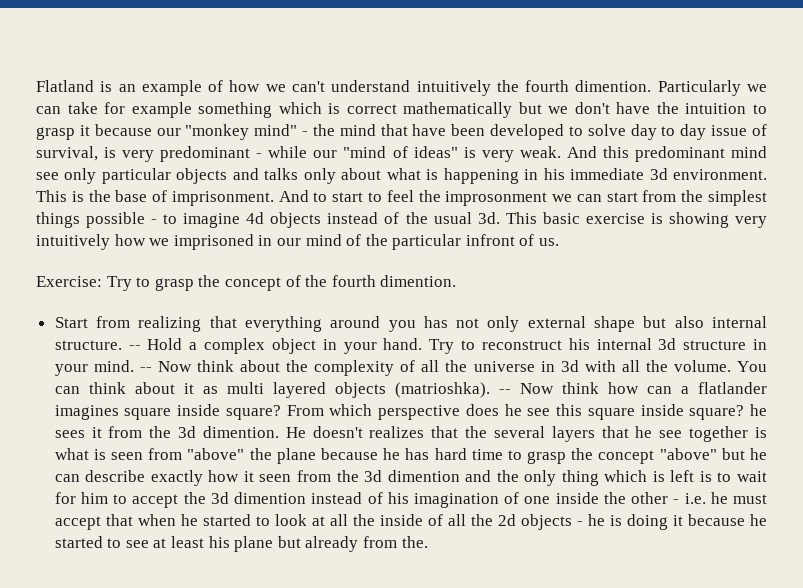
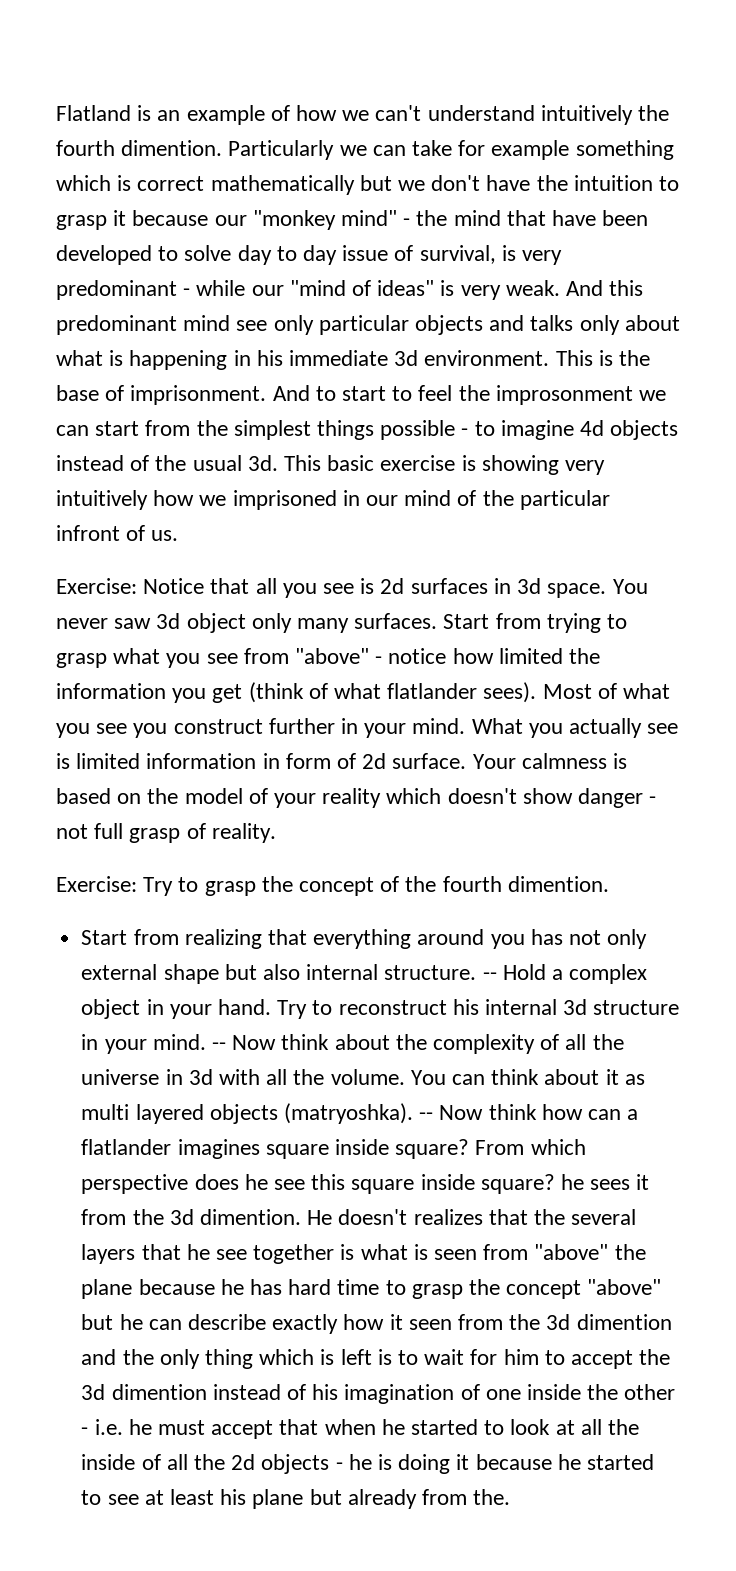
(560, 242) none -> [56,578,648,598] [56,613,628,633] [56,648,601,668] [56,682,671,703] [56,718,679,738] [56,753,628,769] [56,788,657,808] [56,823,276,843] // Exercise: Notice that all you see is 2d surfaces in 3d space. You never saw 3d object only many surfaces. Start from trying to grasp what you see from "above" - notice how limited the information you get (think of what flatlander sees). Most of what you see you construct further in your mind. What you actually see is limited information in form of 2d surface. Your calmness is based on the model of your reality which doesn't show danger - not full grasp of reality.
[394,382,490,398] (matrioshka). -> [283,1103,413,1124] (matryoshka).

